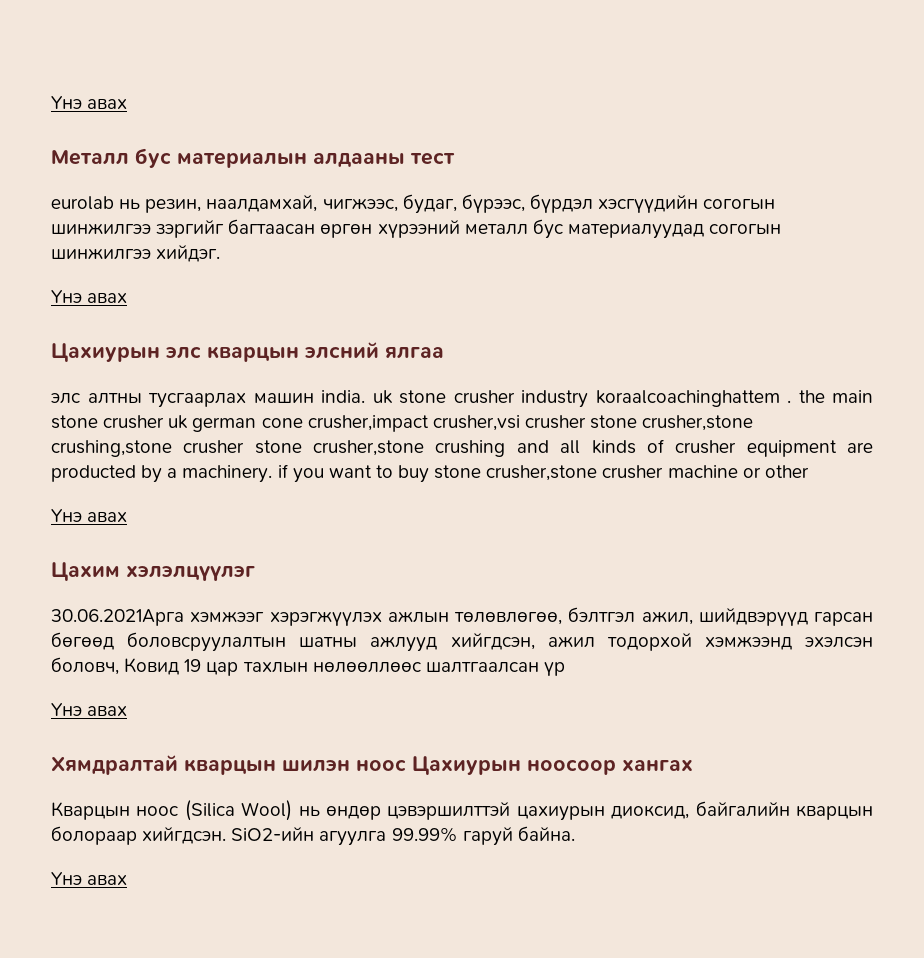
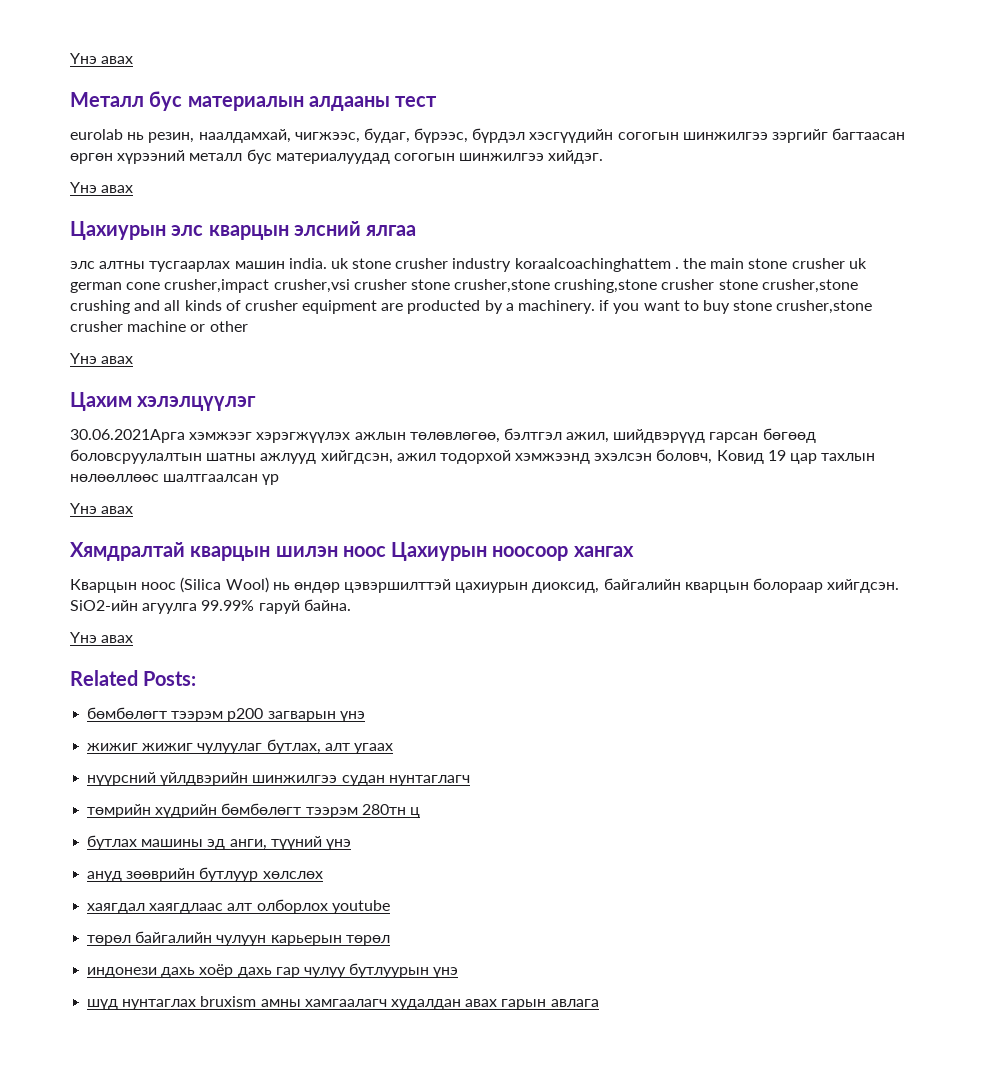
(128, 880) none -> [70,670,197,686] [87,707,365,722] [87,739,393,754] [87,772,470,786] [87,803,420,818] [87,835,351,850] [87,867,323,882] [87,899,390,914] [87,931,390,946] [87,963,459,978] [87,996,599,1010] // Related Posts: // бөмбөлөгт тээрэм p200 загварын үнэ // жижиг жижиг чулуулаг бутлах, алт угаах // нүүрсний үйлдвэрийн шинжилгээ судан нунтаглагч // төмрийн хүдрийн бөмбөлөгт тээрэм 280тн ц // бутлах машины эд анги, түүний үнэ // ануд зөөврийн бутлуур хөлслөх // хаягдал хаягдлаас алт олборлох youtube // төрөл байгалийн чулуун карьерын төрөл // индонези дахь хоёр дахь гар чулуу бутлуурын үнэ // шүд нунтаглах bruxism амны хамгаалагч худалдан авах гарын авлага

